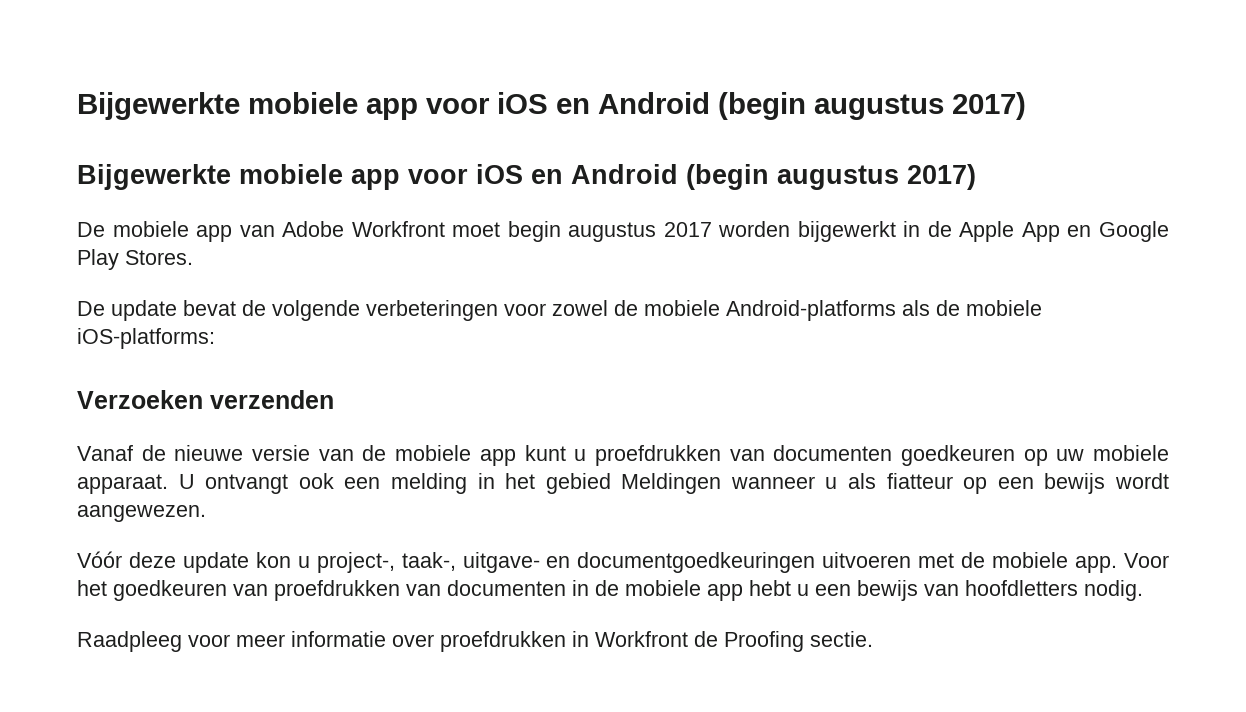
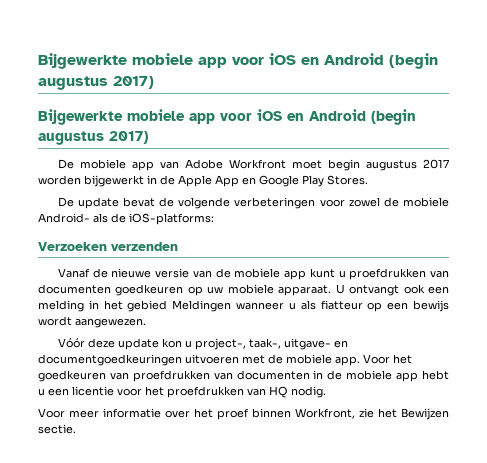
[726,300,896,321] Android-platforms -> [38,213,90,223] Android-
[966,300,1042,316] mobiele -> (126, 218) none
[857,580,1078,601] bewijs van hoofdletters -> [72,386,288,398] licentie voor het proefdrukken van HQ
[77,631,230,652] Raadpleeg voor -> [38,408,65,418] Voor
[440,631,804,652] proefdrukken in Workfront de Proofing -> [194,408,449,420] het proef binnen Workfront, zie het Bewijzen

